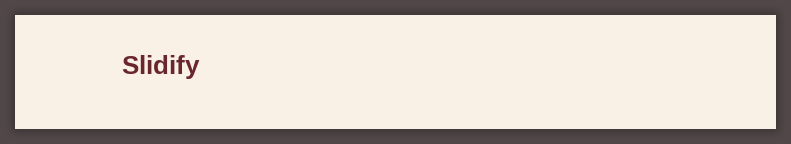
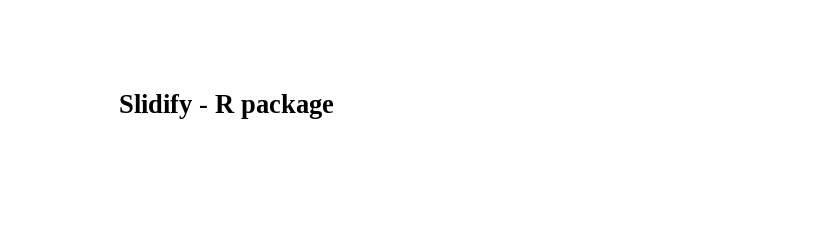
(200, 67) none -> [199,94,335,119] - R package

